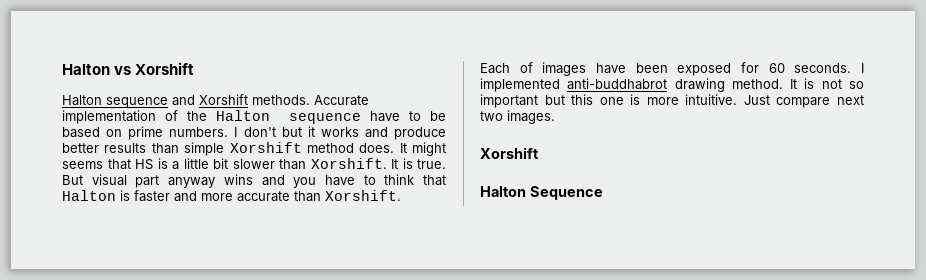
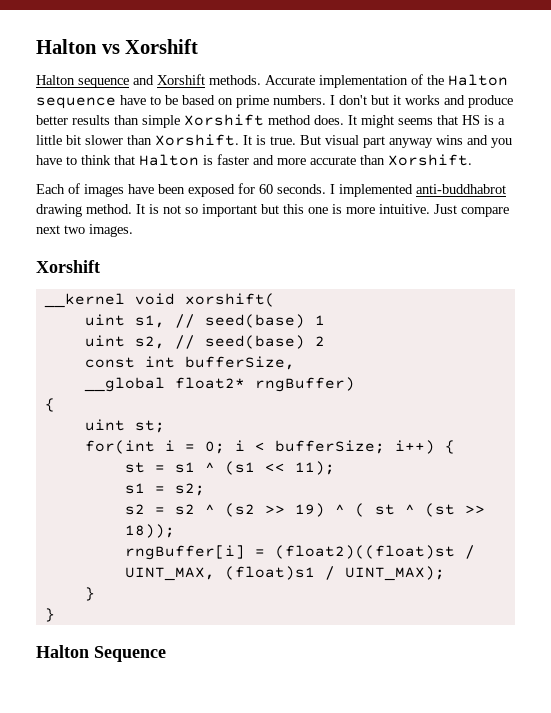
(539, 153) none -> [43,293,275,308] [84,314,325,328] [84,335,325,349] [84,356,295,370] [83,377,355,392] [44,398,55,412] [84,419,165,433] [84,440,455,454] [124,461,335,475] [124,483,205,496] [124,503,485,517] [124,524,175,538] [124,545,475,560] [124,566,445,581] [84,587,95,601] [44,608,55,622] // __kernel void xorshift( // uint s1, // seed(base) 1 // uint s2, // seed(base) 2 // const int bufferSize, // __global float2* rngBuffer) // { // uint st; // for(int i = 0; i < bufferSize; i++) { // st = s1 ^ (s1 << 11); // s1 = s2; // s2 = s2 ^ (s2 >> 19) ^ ( st ^ (st >> 18)); // rngBuffer[i] = (float2)((float)st / UINT_MAX, (float)s1 / UINT_MAX); // } // }

